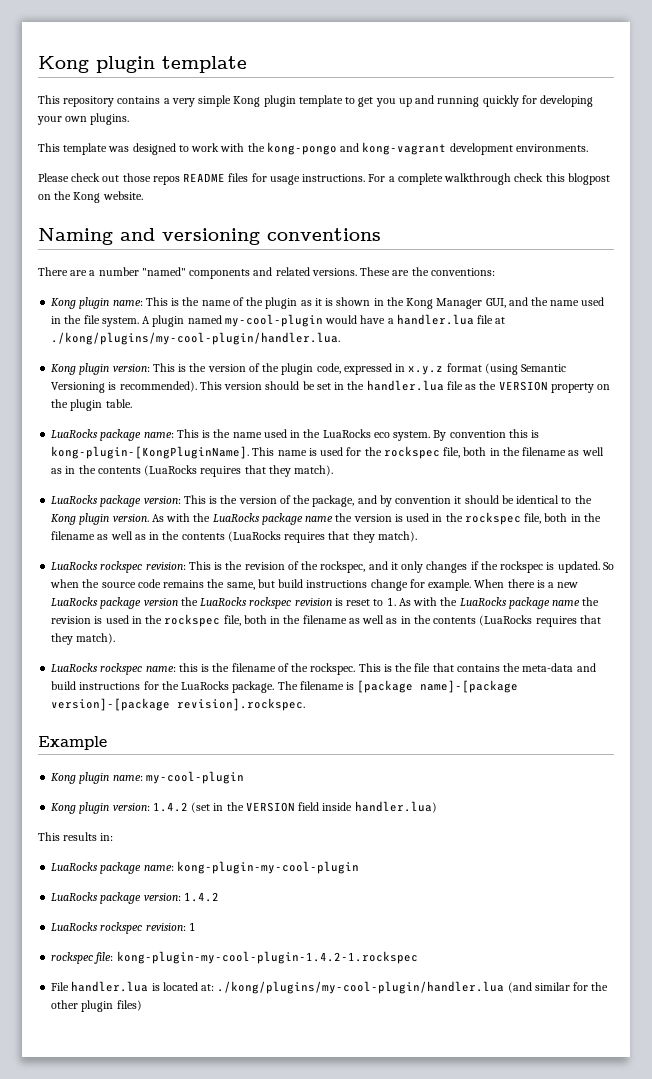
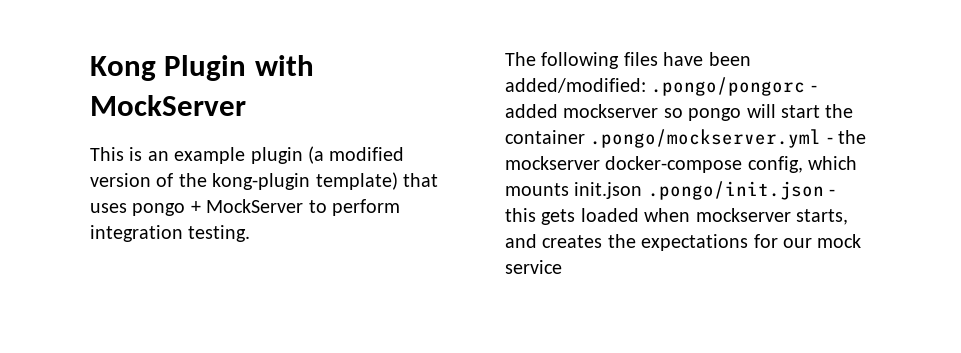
[38,56,247,73] [38,95,594,107] [37,113,130,125] [38,142,588,155] [38,173,610,185] [38,191,143,203] [38,228,381,245] [38,267,495,279] [51,297,605,309] [51,314,506,327] [51,332,341,345] [51,363,567,375] [51,380,611,393] [51,399,132,411] [51,429,540,441] [51,446,604,459] [51,465,334,477] [51,495,592,507] [51,512,601,525] [51,531,417,543] [51,561,614,573] [50,579,579,591] [51,597,600,609] [51,614,601,627] [51,633,116,645] [51,663,596,675] [51,680,519,693] [51,698,306,711] [38,736,107,750] [51,771,244,784] [51,801,437,814] [38,832,114,841] [51,861,359,874] [51,892,219,904] [51,922,196,934] [51,951,418,964] [51,981,609,994] [51,1000,142,1012] Kong plugin template // This repository contains a very simple Kong plugin template to get you up and running quickly for developing your own plugins. // This template was designed to work with the kong-pongo and kong-vagrant development environments. // Please check out those repos README files for usage instructions. For a complete walkthrough check this blogpost on the Kong website. // Naming and versioning conventions // There are a number "named" components and related versions. These are the conventions: // Kong plugin name: This is the name of the plugin as it is shown in the Kong Manager GUI, and the name used in the file system. A plugin named my-cool-plugin would have a handler.lua file at ./kong/plugins/my-cool-plugin/handler.lua. // Kong plugin version: This is the version of the plugin code, expressed in x.y.z format (using Semantic Versioning is recommended). This version should be set in the handler.lua file as the VERSION property on the plugin table. // LuaRocks package name: This is the name used in the LuaRocks eco system. By convention this is kong-plugin-[KongPluginName]. This name is used for the rockspec file, both in the filename as well as in the contents (LuaRocks requires that they match). // LuaRocks package version: This is the version of the package, and by convention it should be identical to the Kong plugin version. As with the LuaRocks package name the version is used in the rockspec file, both in the filename as well as in the contents (LuaRocks requires that they match). // LuaRocks rockspec revision: This is the revision of the rockspec, and it only changes if the rockspec is updated. So when the source code remains the same, but build instructions change for example. When there is a new LuaRocks package version the LuaRocks rockspec revision is reset to 1. As with the LuaRocks package name the revision is used in the rockspec file, both in the filename as well as in the contents (LuaRocks requires that they match). // LuaRocks rockspec name: this is the filename of the rockspec. This is the file that contains the meta-data and build instructions for the LuaRocks package. The filename is [package name]-[package version]-[package revision].rockspec. // Example // Kong plugin name: my-cool-plugin // Kong plugin version: 1.4.2 (set in the VERSION field inside handler.lua) // This results in: // LuaRocks package name: kong-plugin-my-cool-plugin // LuaRocks package version: 1.4.2 // LuaRocks rockspec revision: 1 // rockspec file: kong-plugin-my-cool-plugin-1.4.2-1.rockspec // File handler.lua is located at: ./kong/plugins/my-cool-plugin/handler.lua (and similar for the other plugin files) -> [90,55,314,81] [90,95,246,116] [90,146,405,164] [90,172,438,190] [90,199,400,216] [90,225,251,242] [505,52,751,69] [505,77,817,96] [505,104,854,121] [505,129,867,148] [505,156,858,173] [505,181,836,200] [505,208,848,225] [505,234,862,251] [505,260,562,274] Kong Plugin with MockServer // This is an example plugin (a modified version of the kong-plugin template) that uses pongo + MockServer to perform integration testing. // The following files have been added/modified: .pongo/pongorc - added mockserver so pongo will start the container .pongo/mockserver.yml - the mockserver docker-compose config, which mounts init.json .pongo/init.json - this gets loaded when mockserver starts, and creates the expectations for our mock service

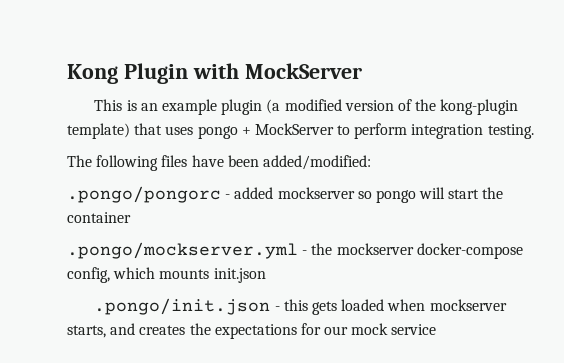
(646, 85) none -> (371, 162) //
(585, 137) none -> (131, 217) //
(643, 190) none -> (266, 275) //

